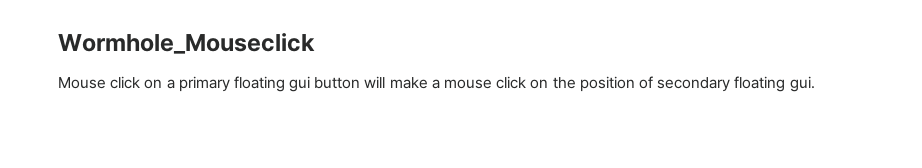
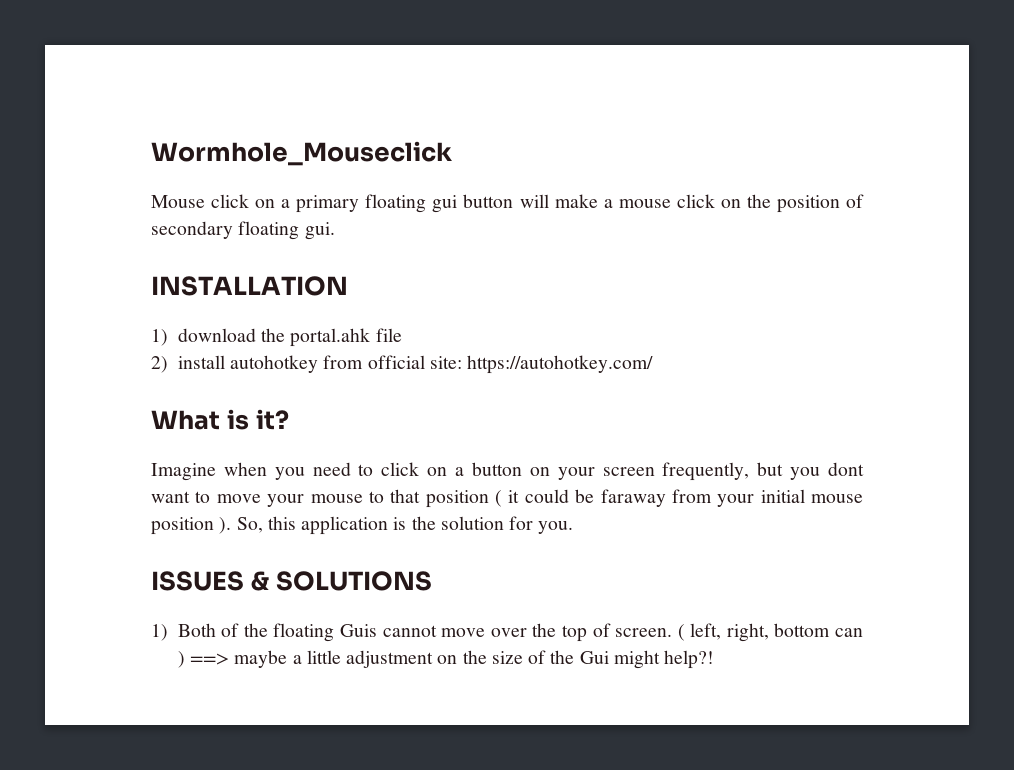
(815, 84) none -> [151,276,348,296] [151,328,402,347] [151,355,654,374] [151,409,289,430] [151,462,865,481] [151,489,863,508] [151,516,574,535] [151,571,432,591] [151,623,863,642] [177,650,715,669] // INSTALLATION // 1) download the portal.ahk file // 2) install autohotkey from official site: https://autohotkey.com/ // What is it? // Imagine when you need to click on a button on your screen frequently, but you dont want to move your mouse to that position ( it could be faraway from your initial mouse position ). So, this application is the solution for you. // ISSUES & SOLUTIONS // 1) Both of the floating Guis cannot move over the top of screen. ( left, right, bottom can ) ==> maybe a little adjustment on the size of the Gui might help?!

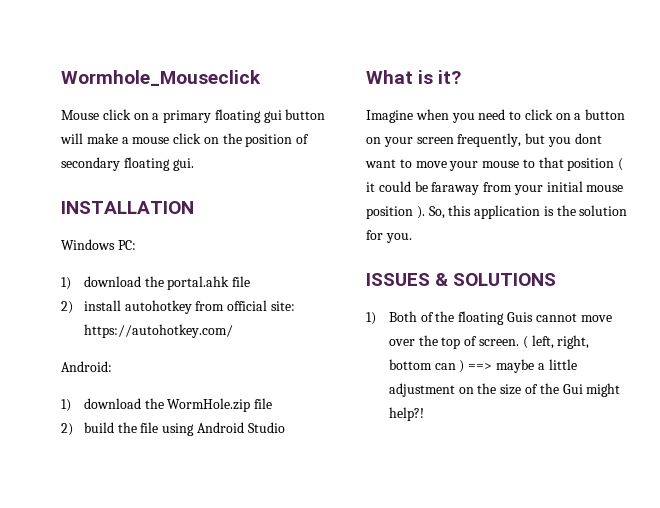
(348, 286) none -> [61,239,136,250] // Windows PC:
(654, 364) none -> [61,361,112,372] [61,398,273,412] [61,422,285,436] // Android: // 1) download the WormHole.zip file // 2) build the file using Android Studio

